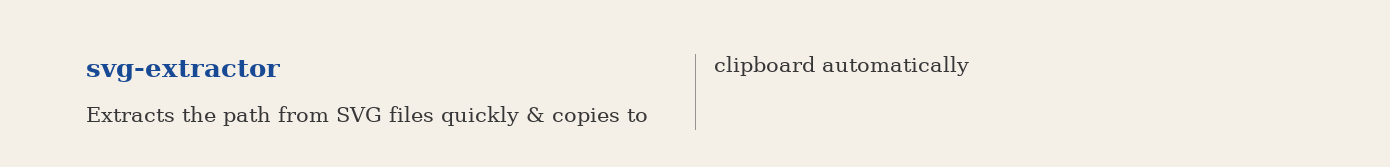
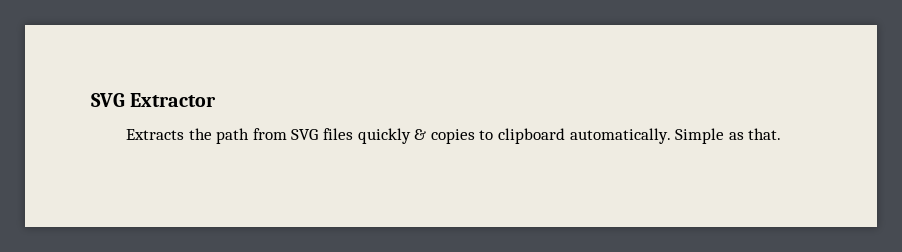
[86,60,280,82] svg-extractor -> [91,93,217,107] SVG Extractor
[822,56,969,76] automatically -> [569,128,782,144] automatically. Simple as that.

